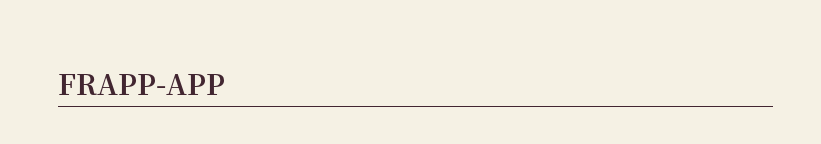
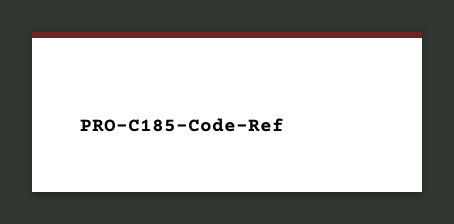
[58,74,225,95] FRAPP-APP -> [80,118,284,132] PRO-C185-Code-Ref

